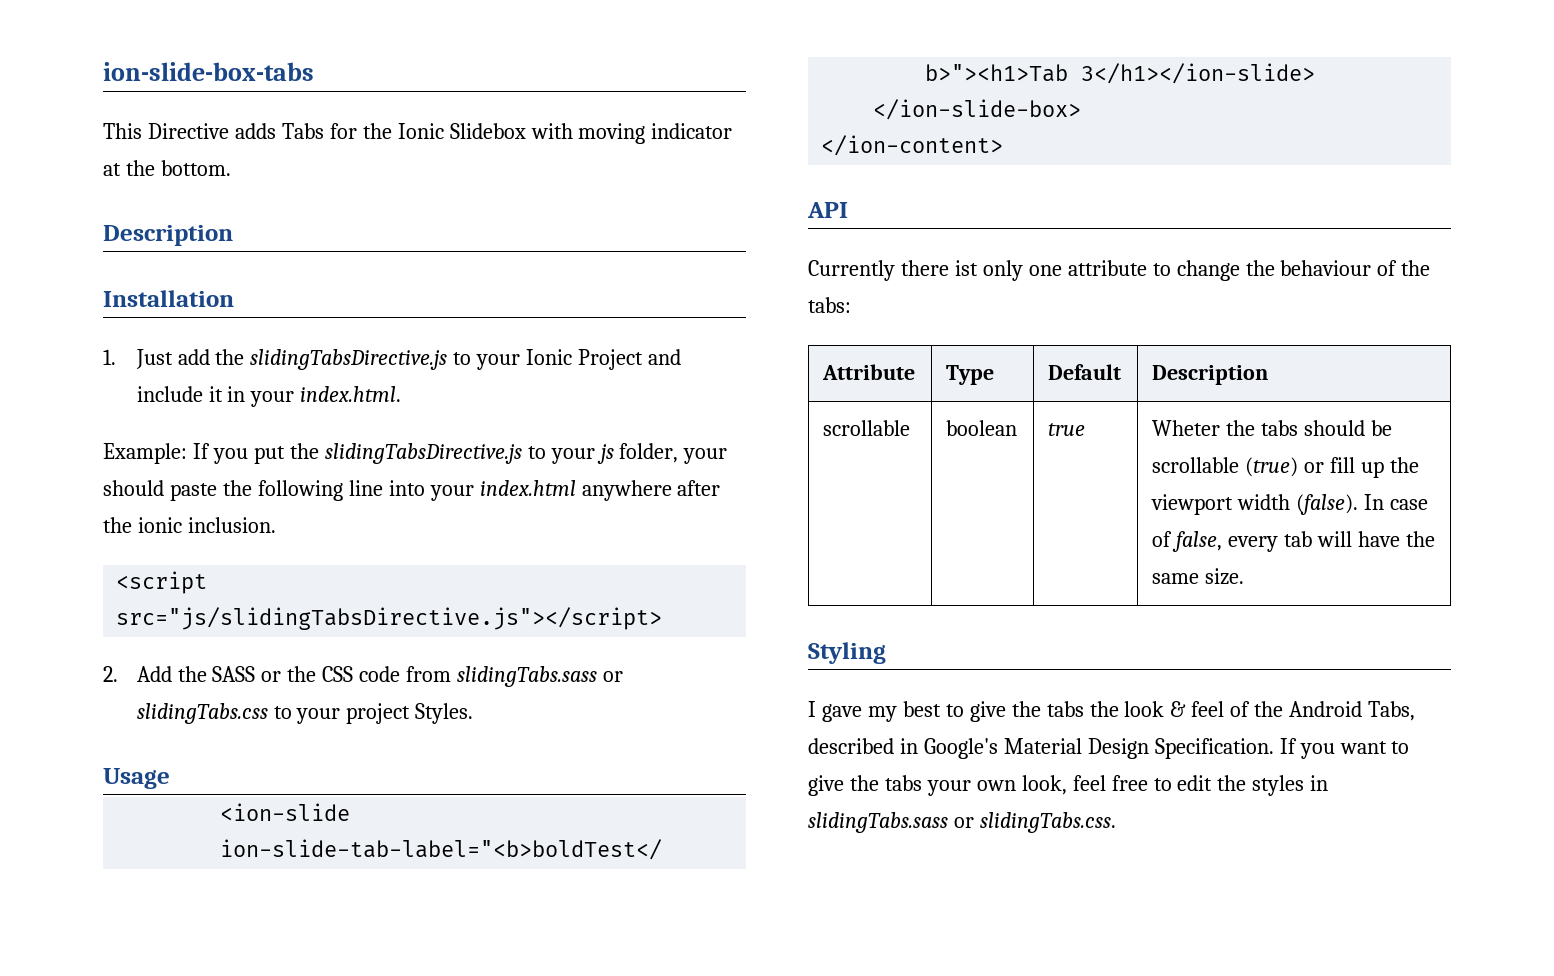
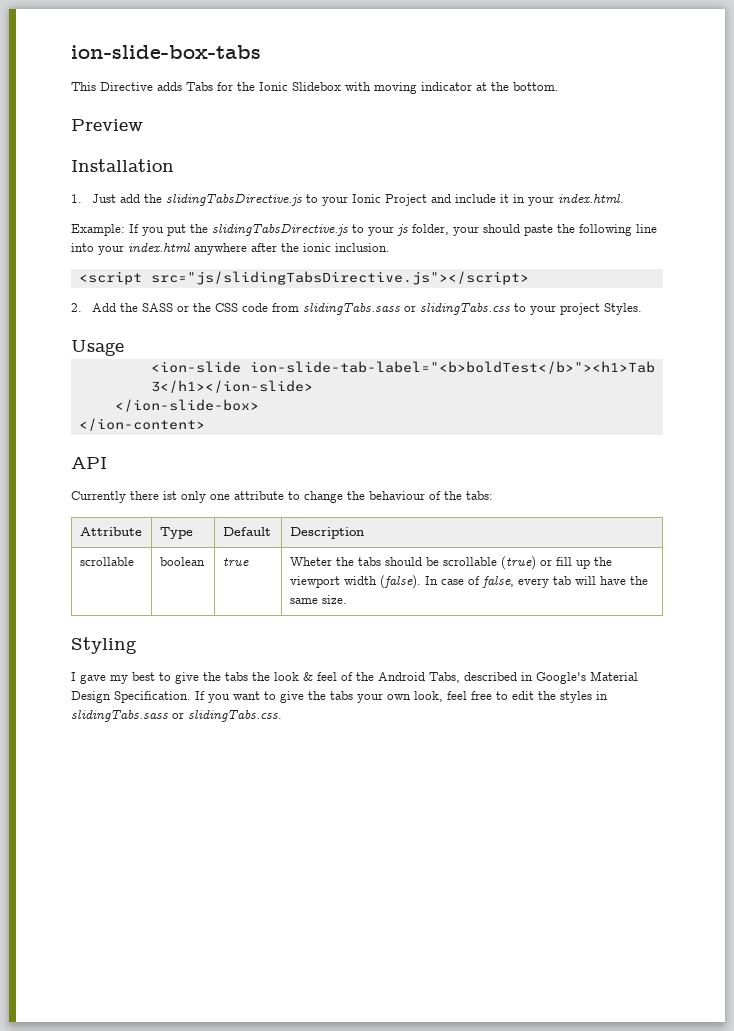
[103,225,233,246] Description -> [71,119,143,131] Preview

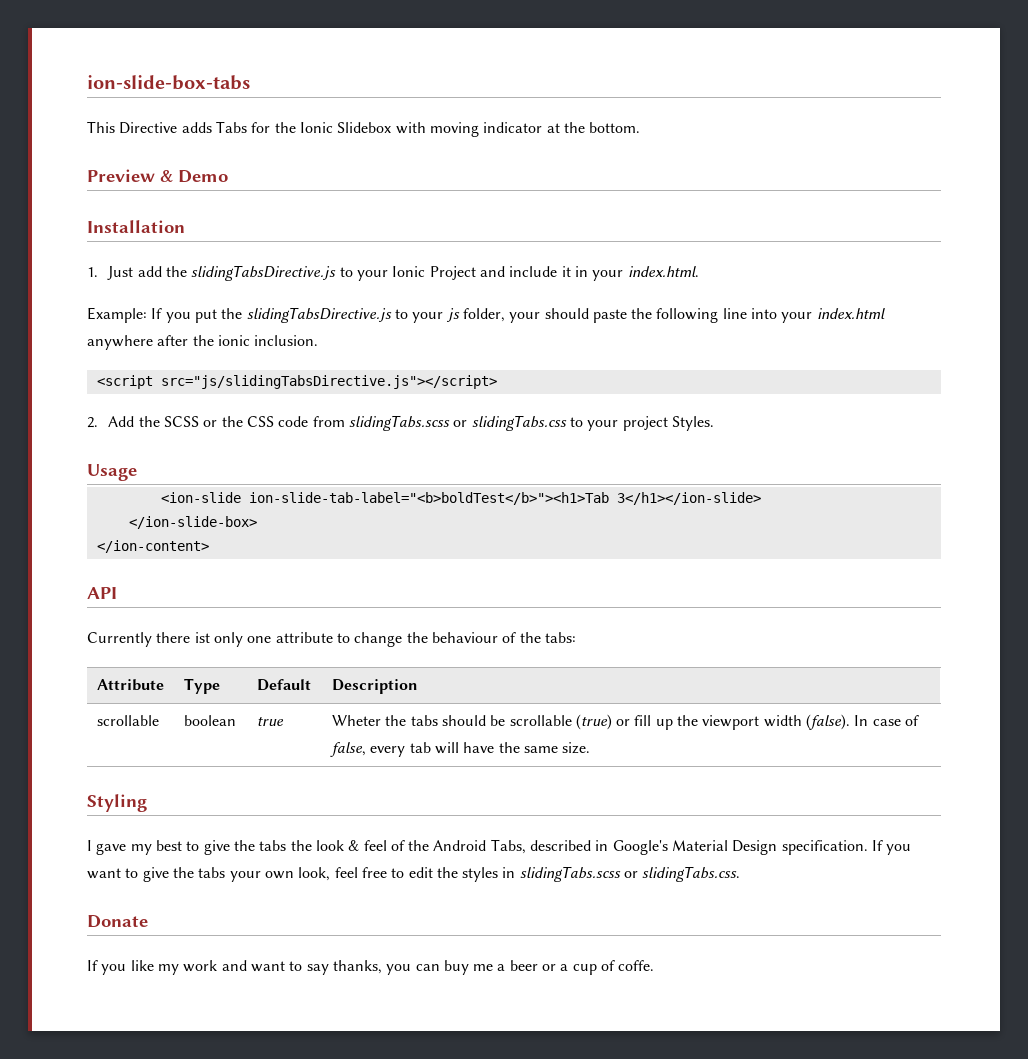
(143, 125) none -> [160,170,228,183] & Demo
[141,303,173,312] SASS -> [164,416,200,427] SCSS
[302,303,400,315] slidingTabs.sass -> [348,415,450,431] slidingTabs.scss
[114,691,191,703] Specification. -> [781,840,868,855] specification.
[71,710,168,722] slidingTabs.sass -> [519,866,621,882] slidingTabs.scss
(282, 716) none -> [87,915,148,928] [87,960,655,975] // Donate // If you like my work and want to say thanks, you can buy me a beer or a cup of coffe.

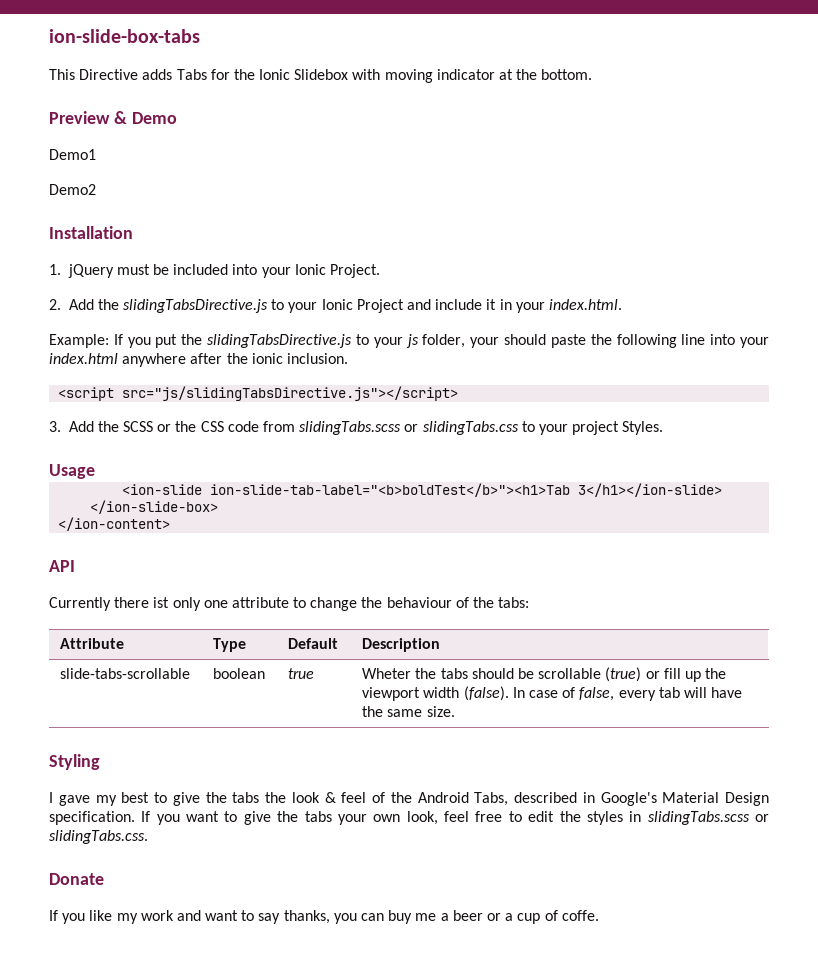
(228, 176) none -> [49,149,96,160] [49,184,96,195] // Demo1 // Demo2
[107,266,162,280] Just add -> [67,264,381,278] [49,299,94,310] jQuery must be included into your Ionic Project. // 2. Add
[87,417,98,428] 2. -> [49,421,61,432] 3.
[96,715,159,726] scrollable -> [60,668,191,679] slide-tabs-scrollable

